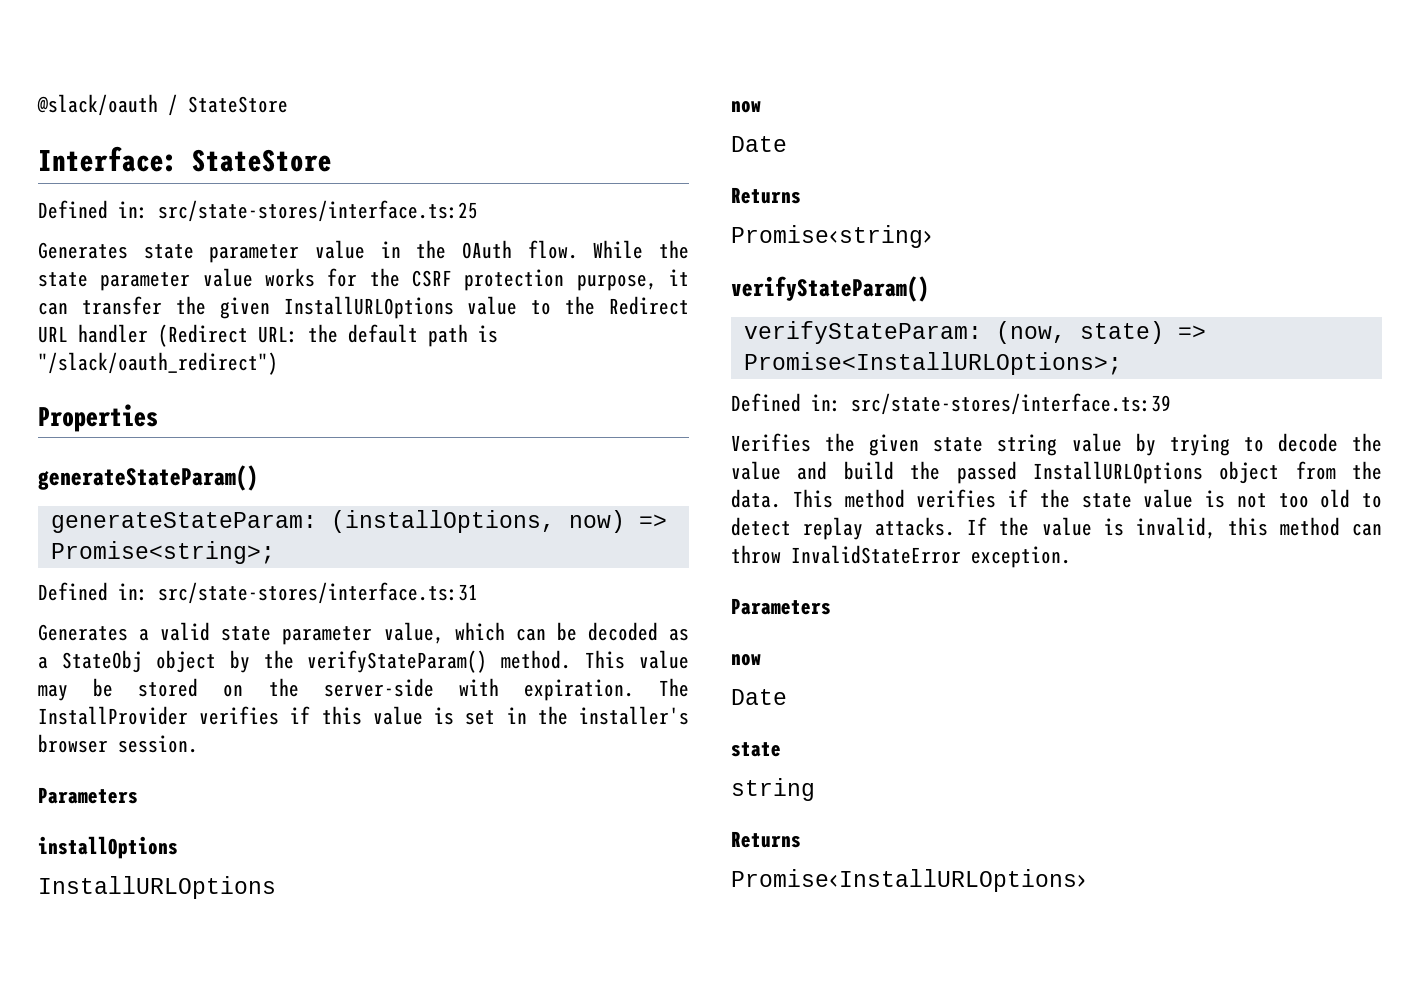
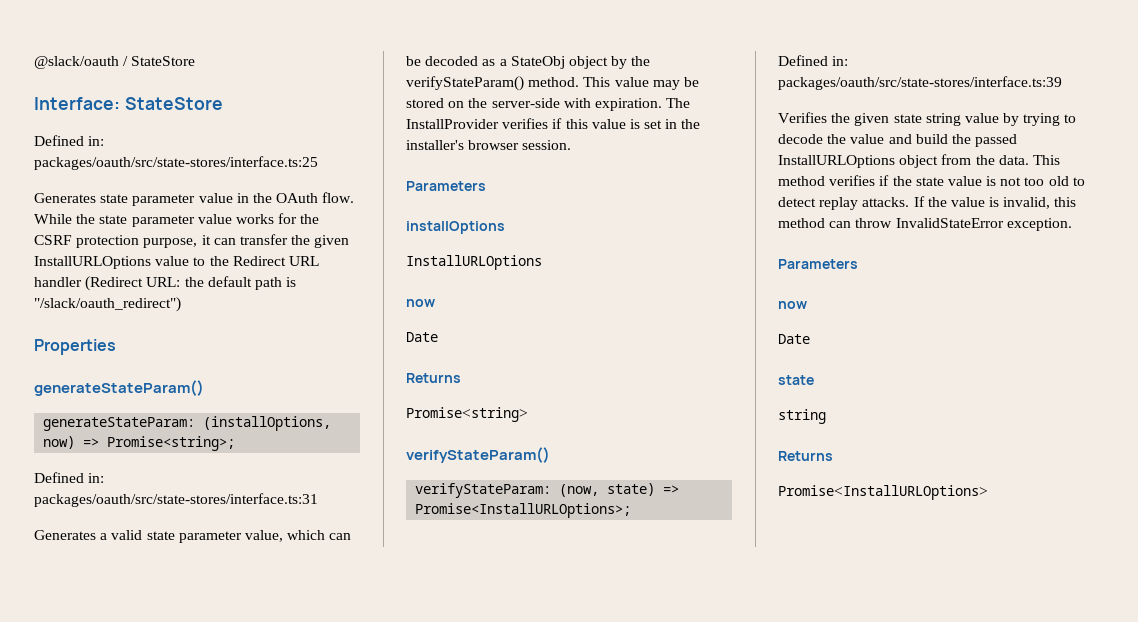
[158,200,478,222] src/state-stores/interface.ts:25 -> [34,156,318,170] packages/oauth/src/state-stores/interface.ts:25
[158,582,478,604] src/state-stores/interface.ts:31 -> [34,493,318,507] packages/oauth/src/state-stores/interface.ts:31
[851,393,1171,415] src/state-stores/interface.ts:39 -> [778,76,1062,90] packages/oauth/src/state-stores/interface.ts:39

